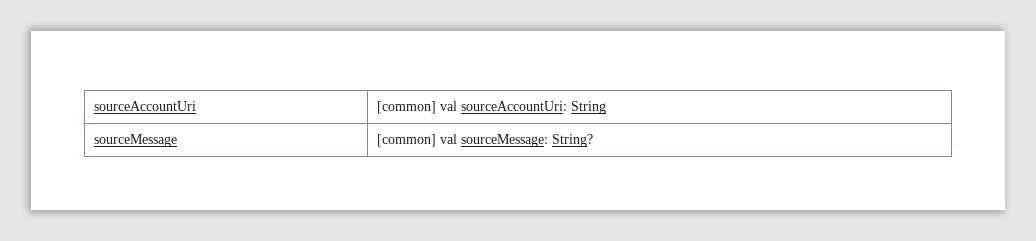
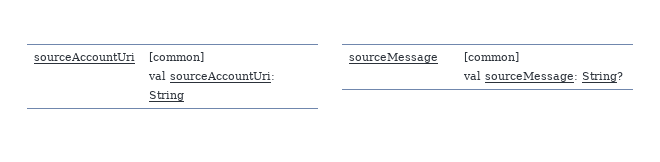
(436, 107) none -> (204, 57) //
(436, 140) none -> (519, 57) //

